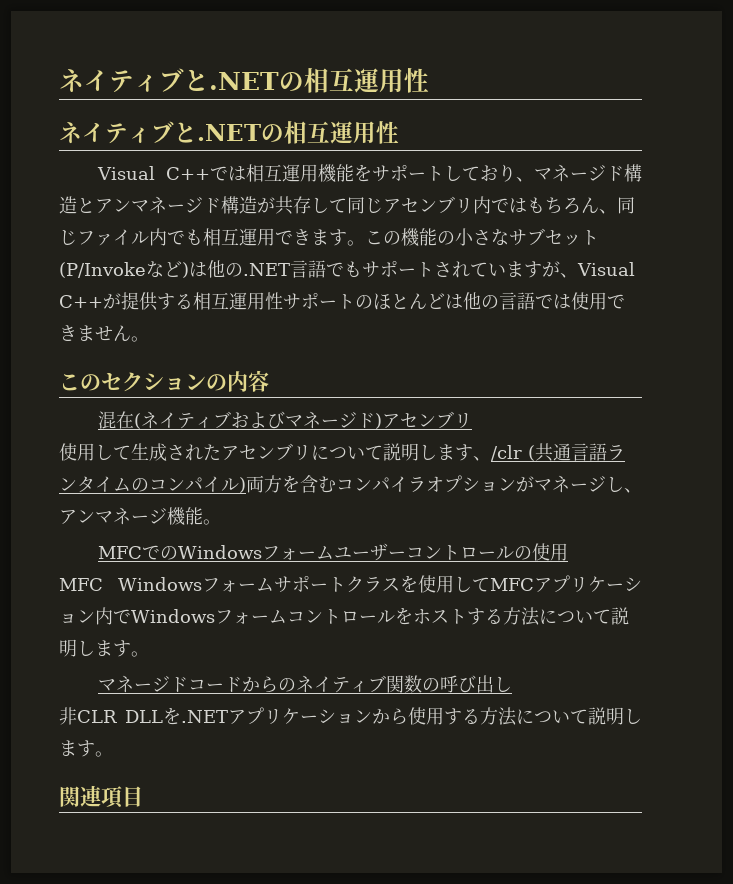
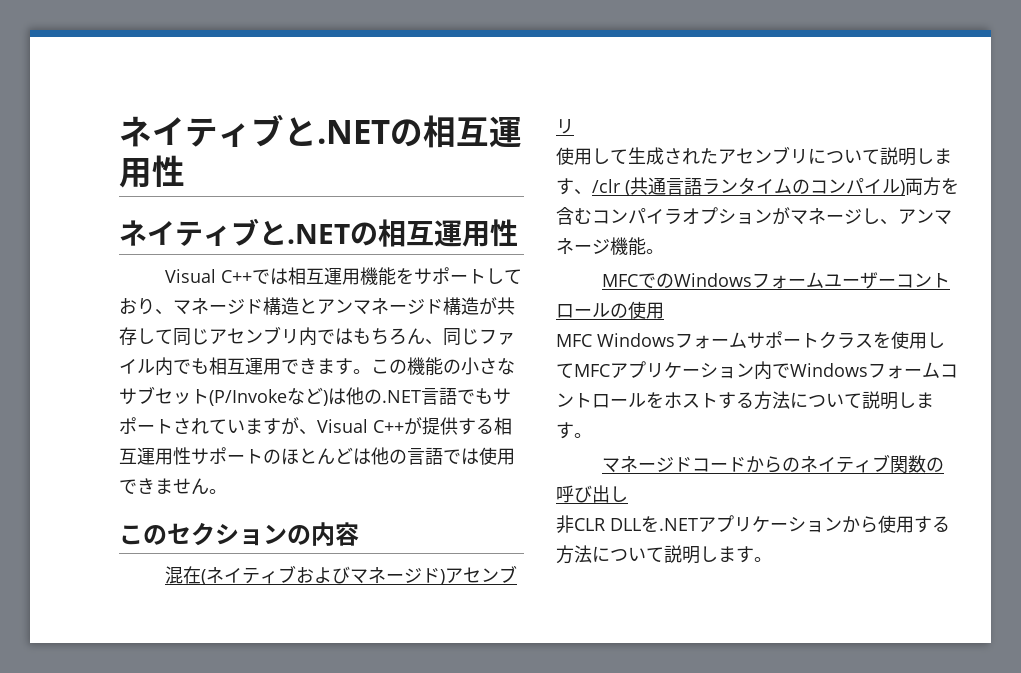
[59,785,143,808] // 関連項目 -> (772, 559) none

